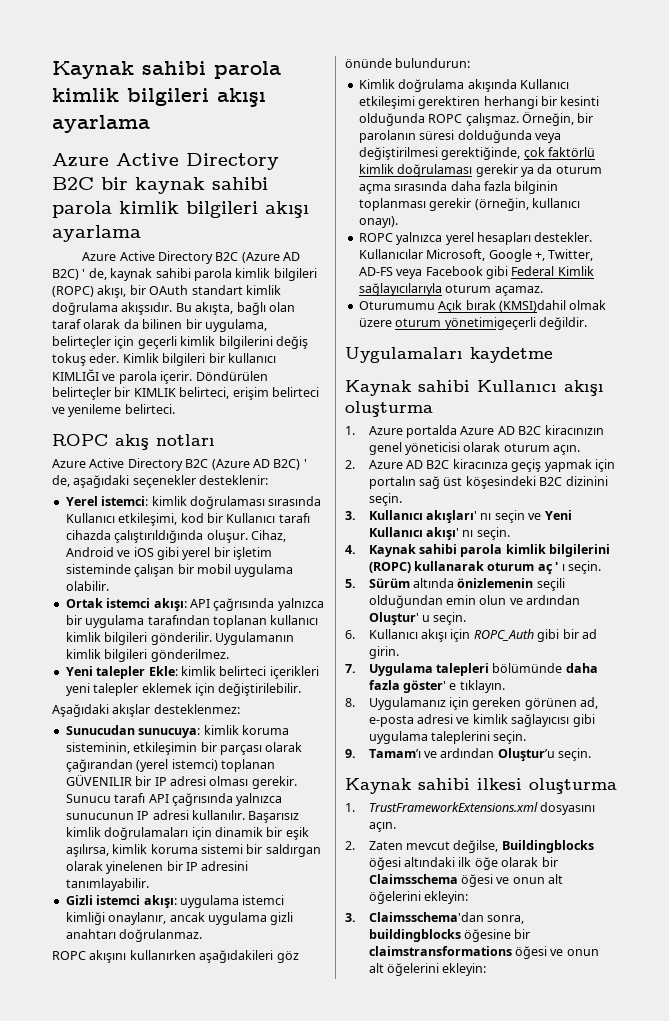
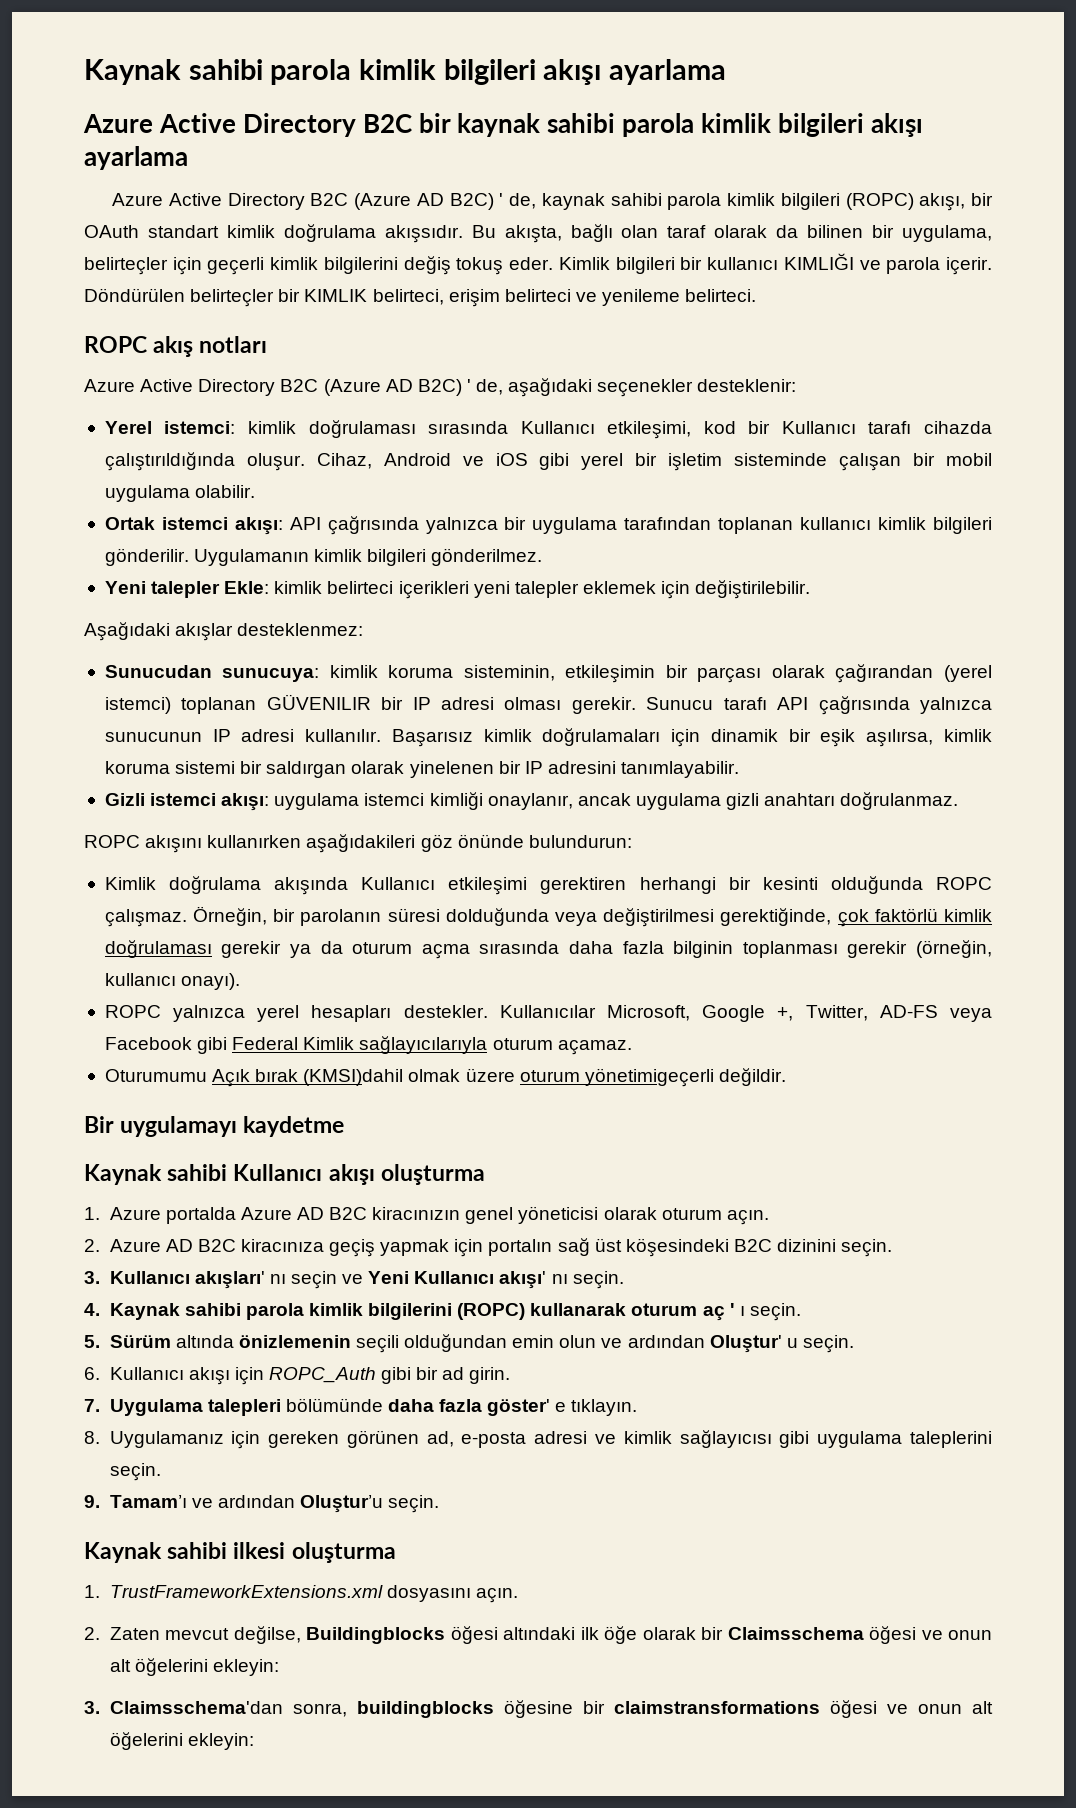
[345,347,463,363] Uygulamaları -> [84,1116,238,1137] Bir uygulamayı

